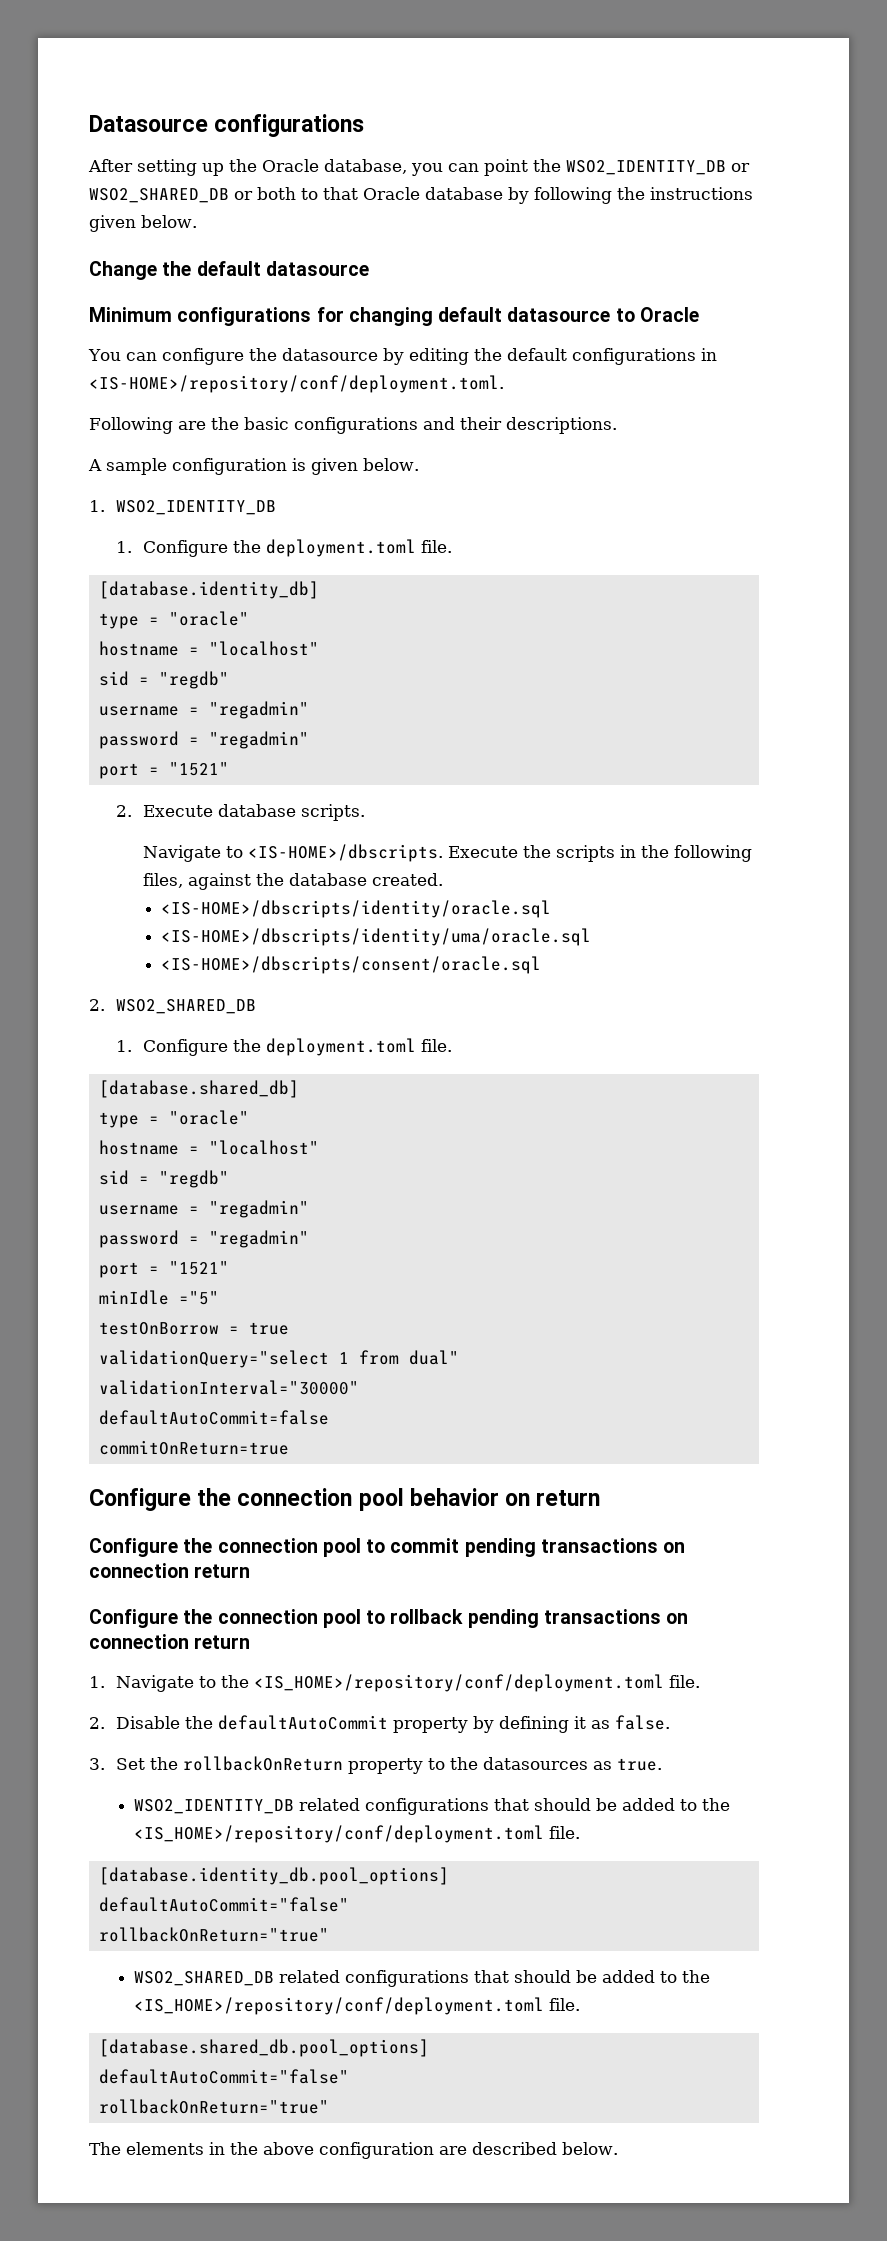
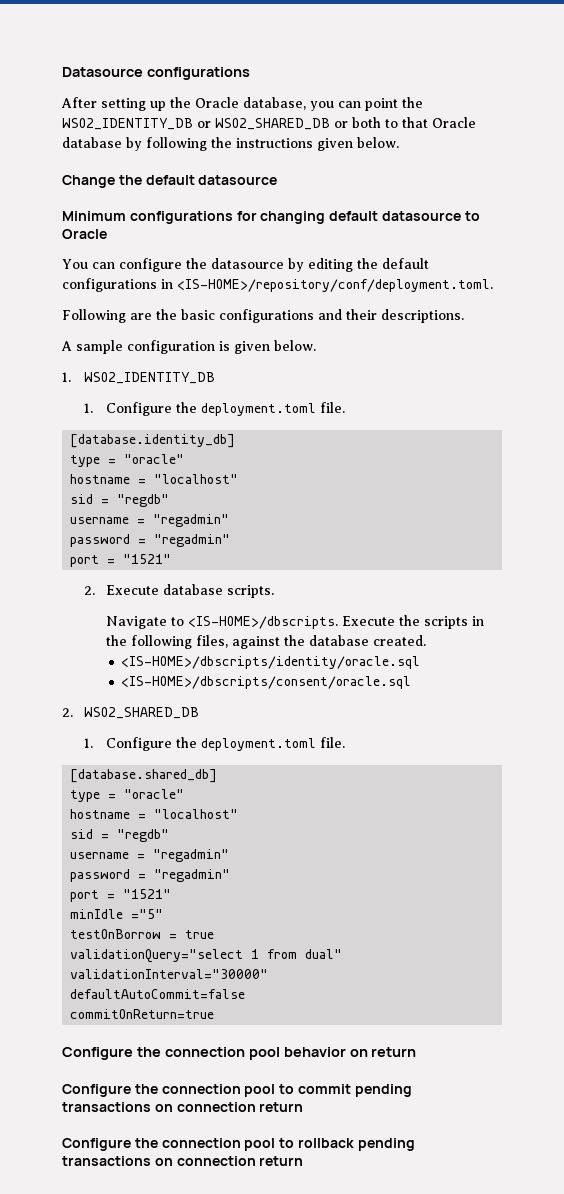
[161,928,592,946] // <IS-HOME>/dbscripts/identity/uma/oracle.sql -> (421, 662) none
[89,1674,701,1692] [89,1715,671,1733] [89,1756,663,1774] [134,1798,731,1815] [134,1825,581,1843] [98,1867,449,1885] [98,1897,349,1912] [98,1927,329,1942] [134,1970,711,1987] [134,1997,581,2015] [98,2039,429,2057] [98,2069,349,2084] [98,2099,329,2114] [89,2142,618,2159] // 1. Navigate to the <IS_HOME>/repository/conf/deployment.toml file. // 2. Disable the defaultAutoCommit property by defining it as false. // 3. Set the rollbackOnReturn property to the datasources as true. // WSO2_IDENTITY_DB related configurations that should be added to the <IS_HOME>/repository/conf/deployment.toml file. // [database.identity_db.pool_options] // defaultAutoCommit="false" // rollbackOnReturn="true" // WSO2_SHARED_DB related configurations that should be added to the <IS_HOME>/repository/conf/deployment.toml file. // [database.shared_db.pool_options] // defaultAutoCommit="false" // rollbackOnReturn="true" // The elements in the above configuration are described below. -> (304, 1161) none

